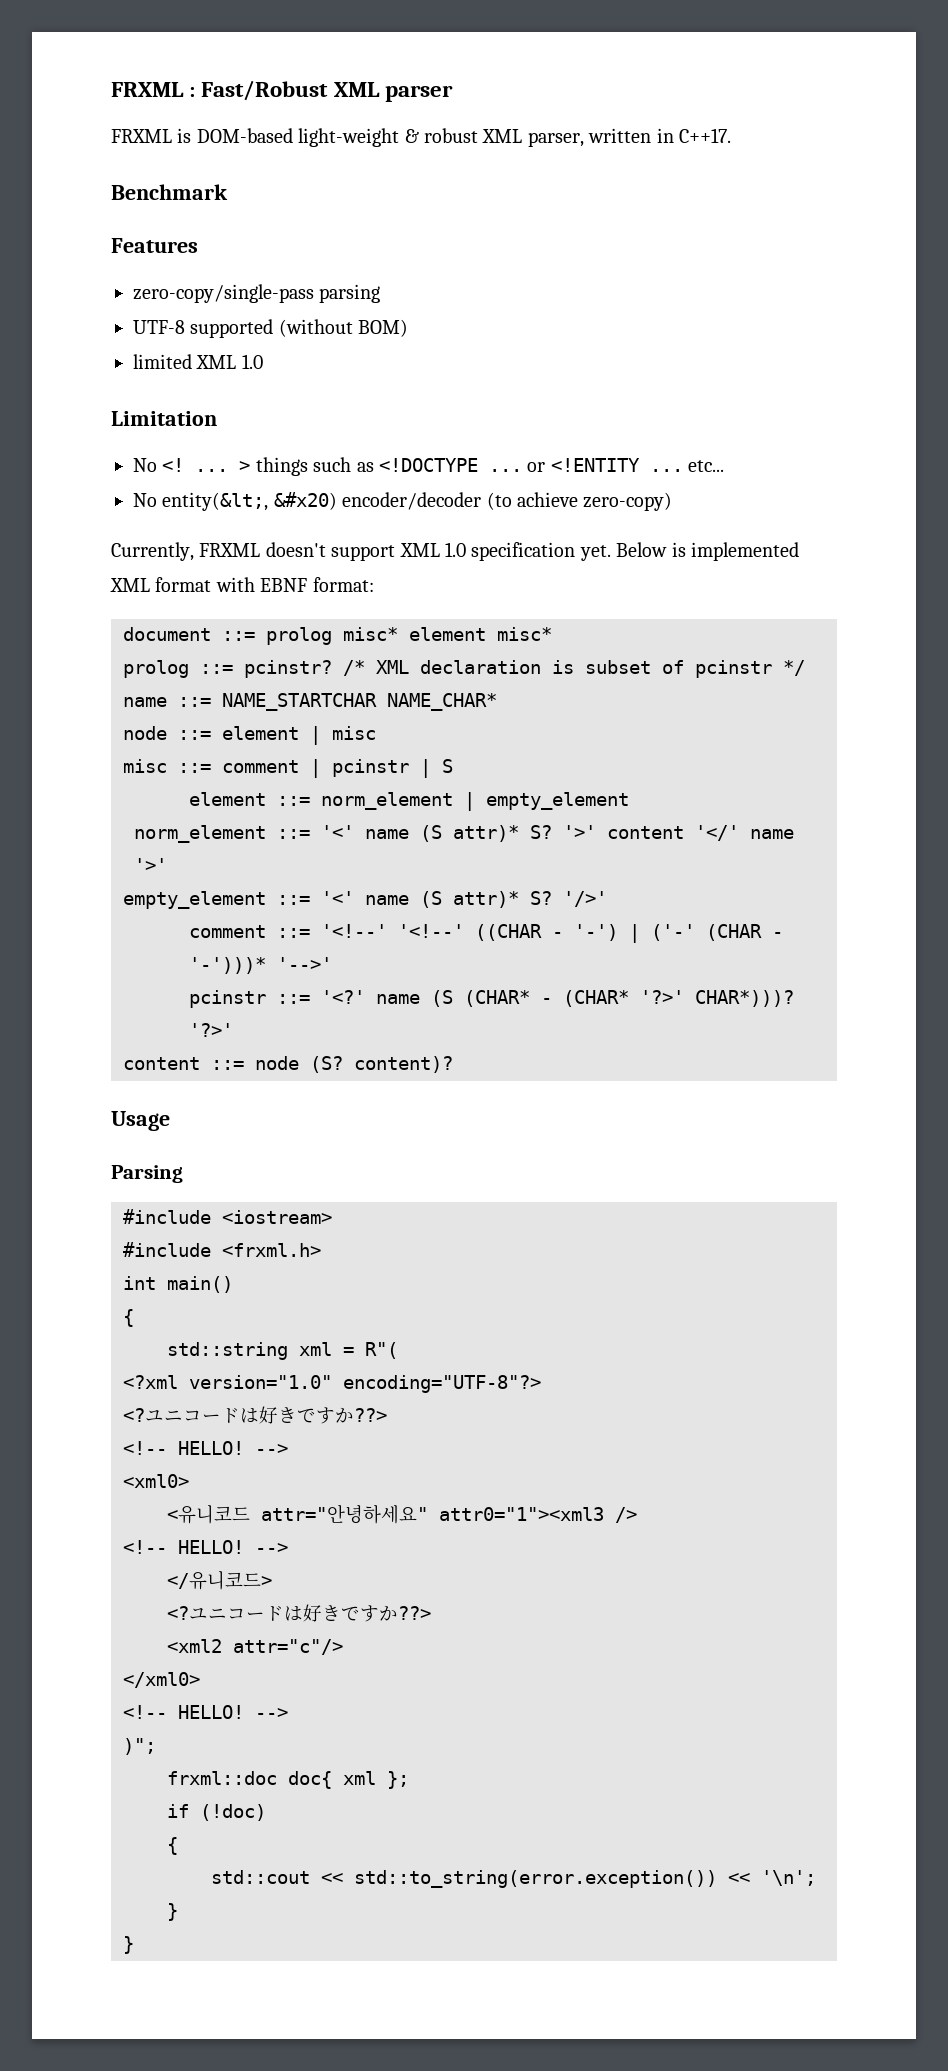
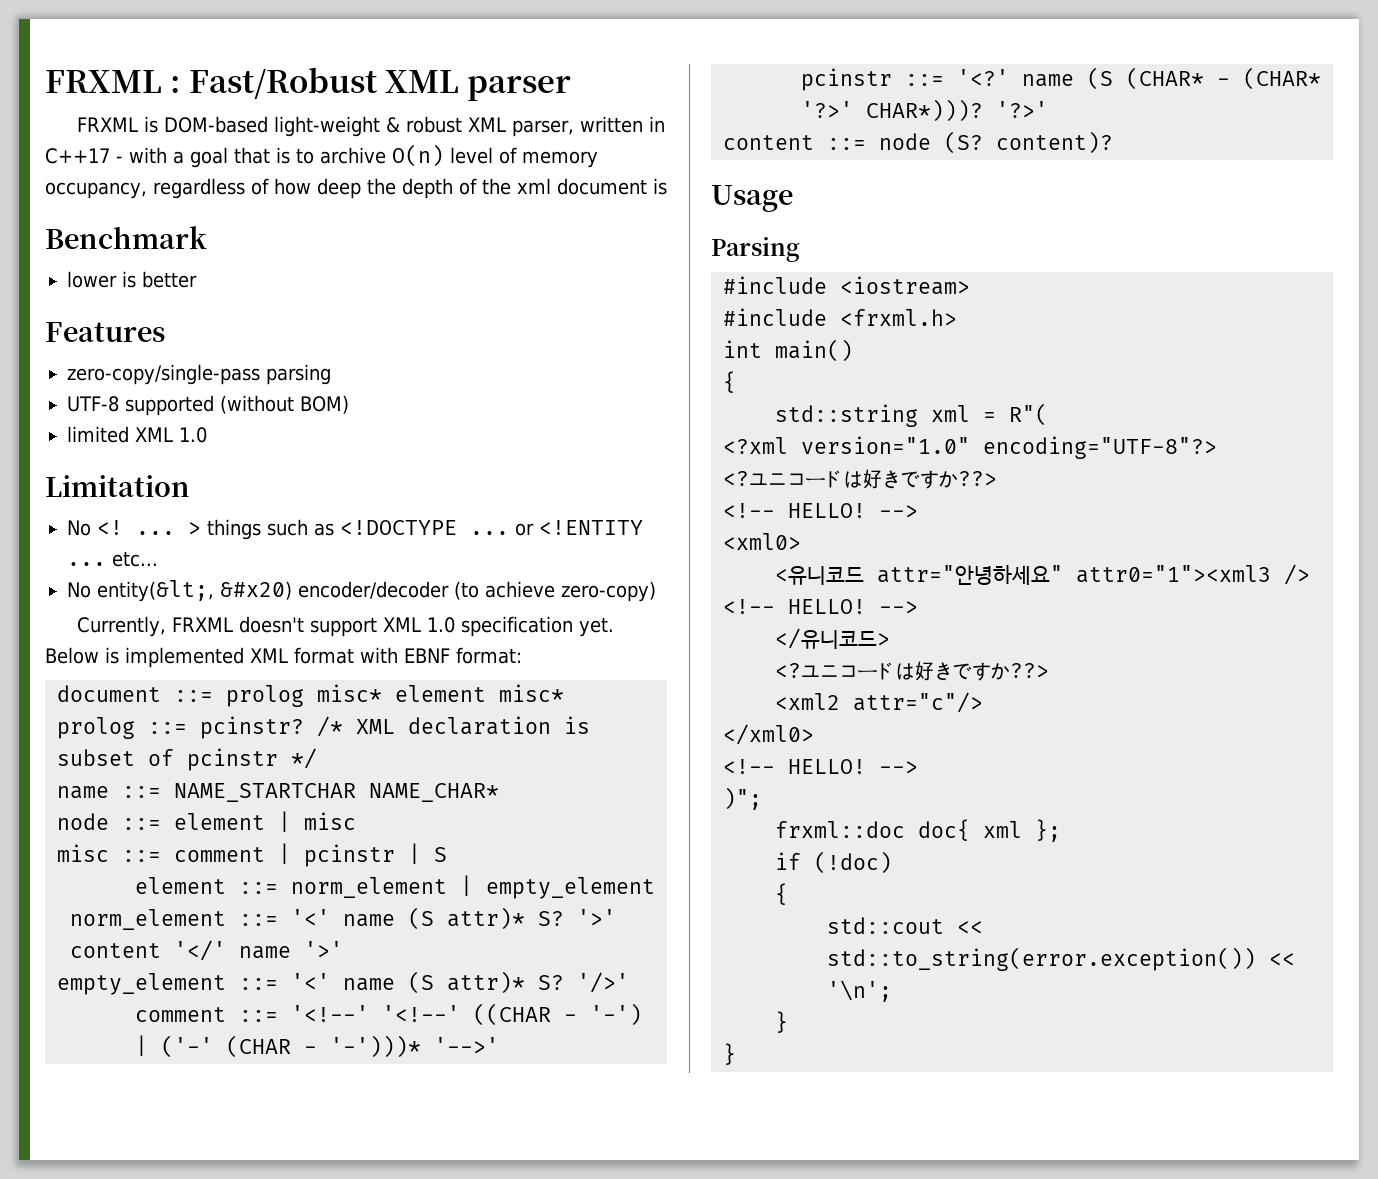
[678,128,731,143] [111,184,228,200] C++17. // Benchmark -> [45,144,598,168] [45,178,667,199] [45,226,207,249] [67,271,197,288] C++17 - with a goal that is to archive O(n) level of memory occupancy, regardless of how deep the depth of the xml document is // Benchmark // lower is better

